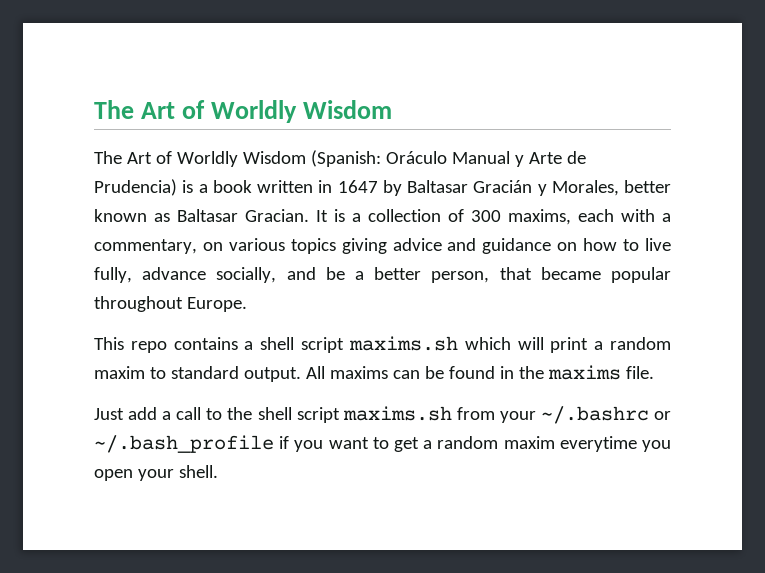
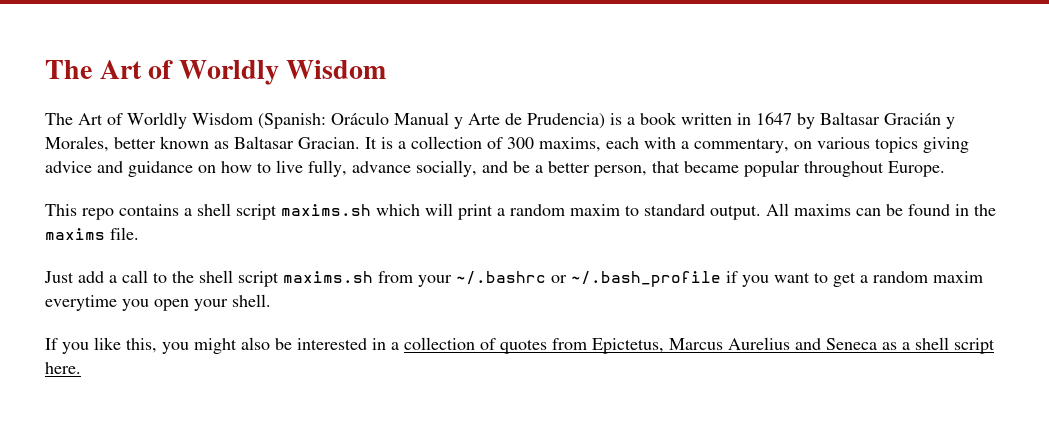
(218, 471) none -> [45,337,995,354] [45,362,81,374] // If you like this, you might also be interested in a collection of quotes from Epictetus, Marcus Aurelius and Seneca as a shell script here.

